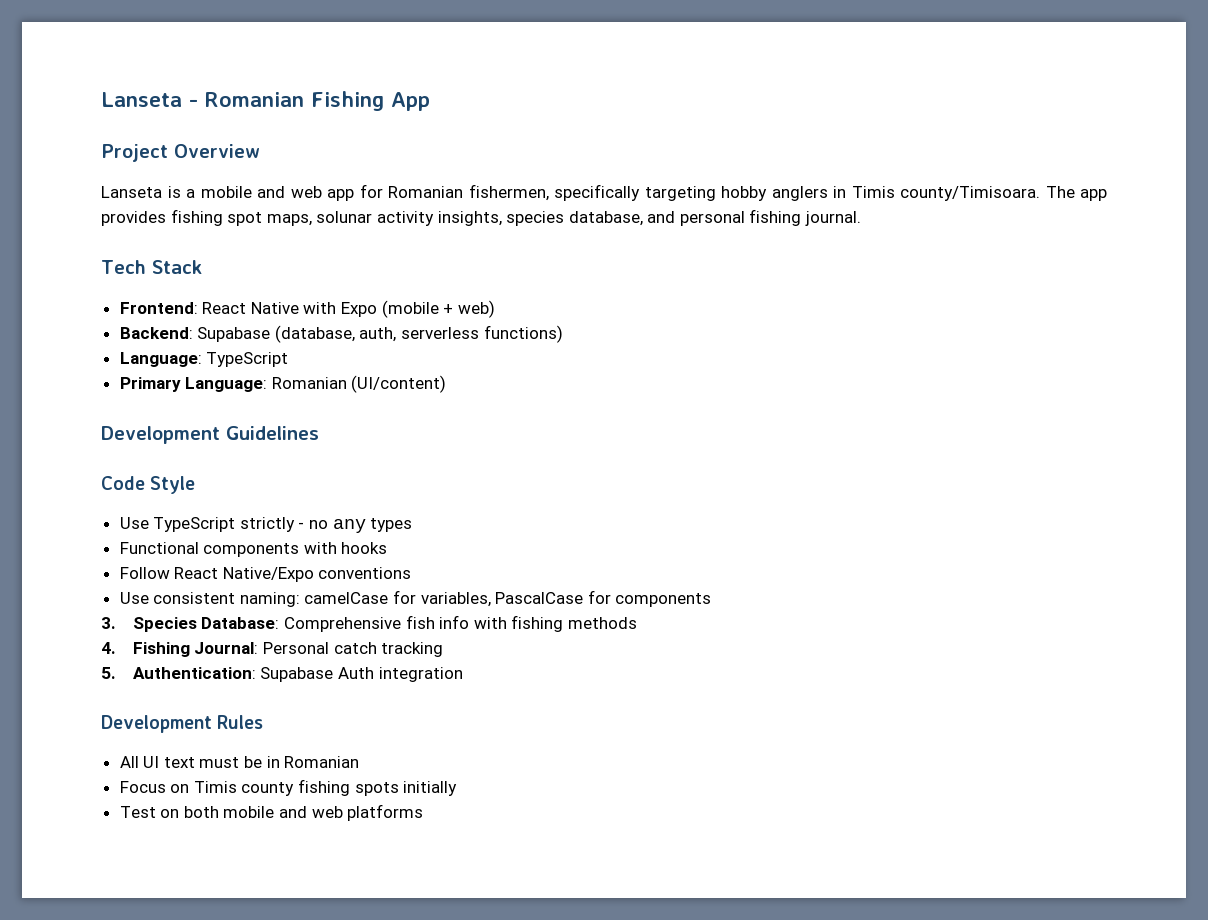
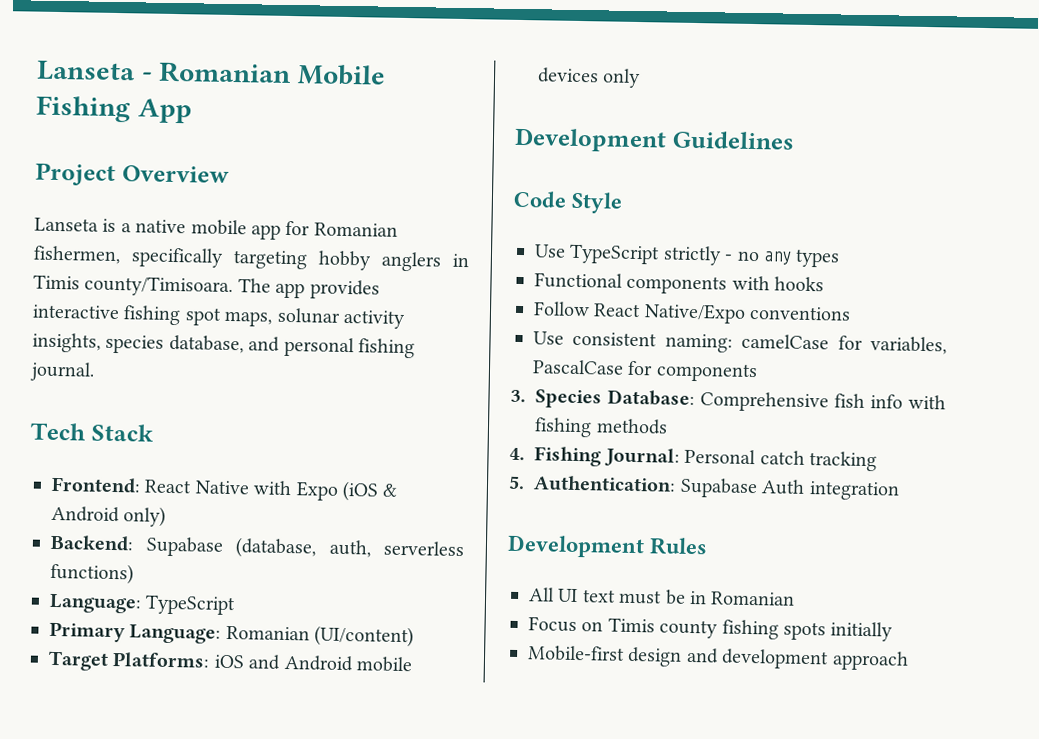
(304, 99) none -> [296,64,386,86] Mobile
[200,186,322,198] mobile and web -> [135,219,247,236] native mobile
(166, 218) none -> [32,304,120,320] interactive
[381,300,495,318] (mobile + web) -> [342,480,399,502] [51,505,167,527] (iOS & Android only)
(447, 384) none -> [48,650,413,673] [537,67,642,89] // Target Platforms: iOS and Android mobile devices only
[119,804,424,821] Test on both mobile and web platforms -> [527,645,909,671] Mobile-first design and development approach

